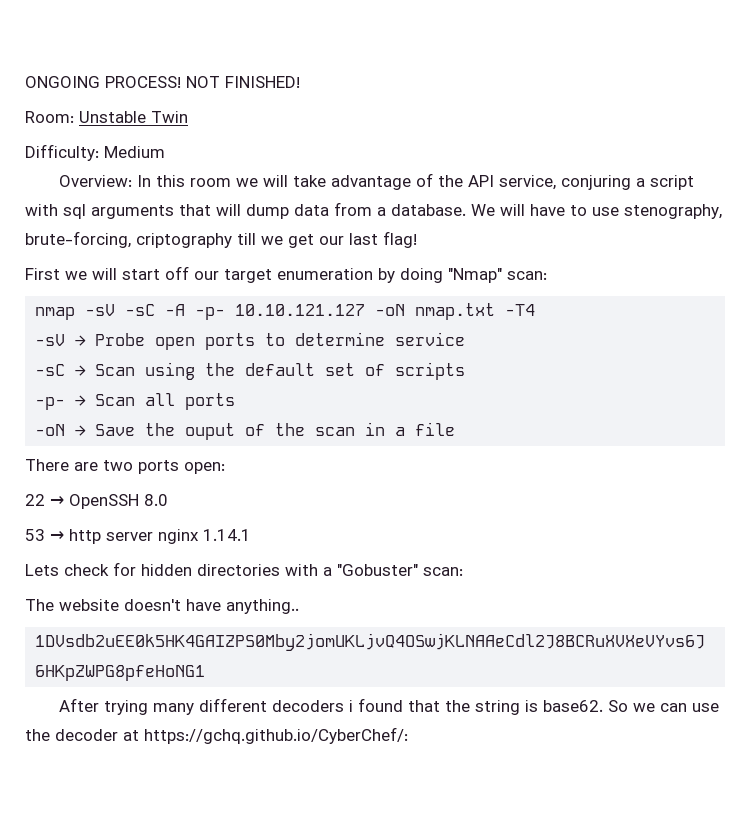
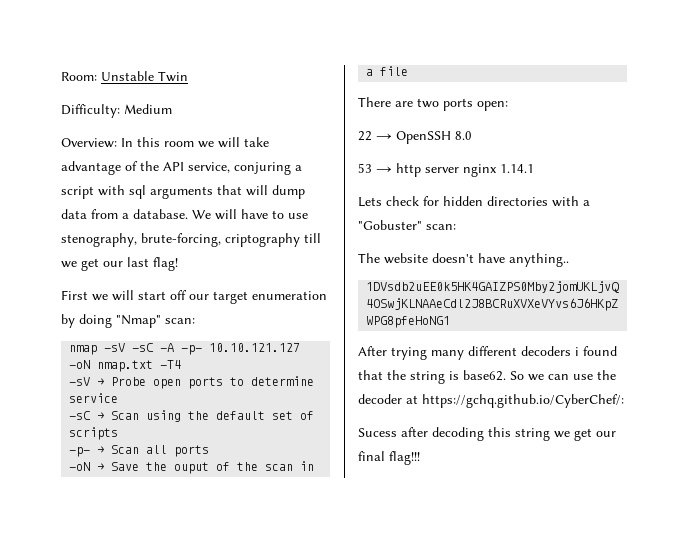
[25,76,300,88] ONGOING PROCESS! NOT FINISHED! // -> (61, 76) none
(408, 735) none -> [358,427,616,441] [358,451,420,465] // Sucess after decoding this string we get our final flag!!!

